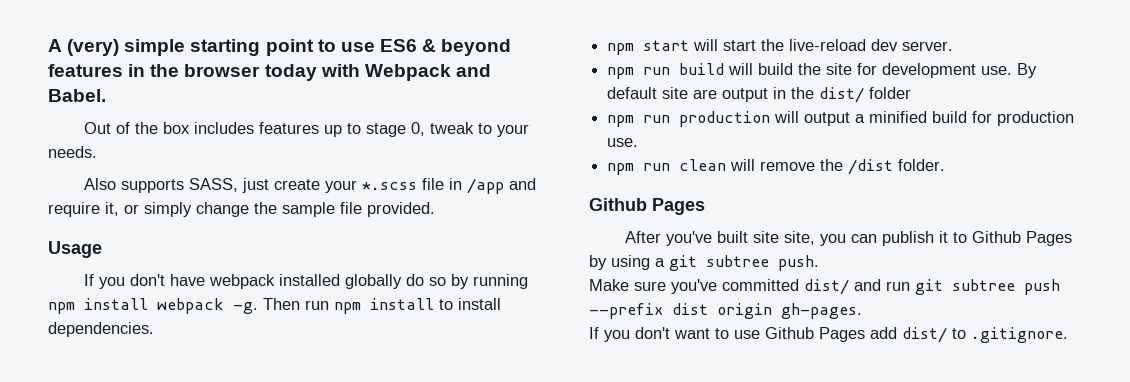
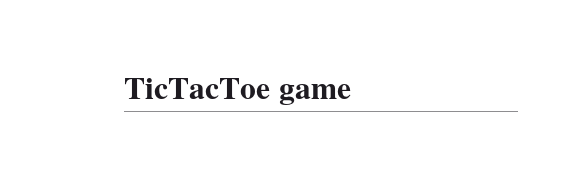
[48,39,512,56] [48,64,491,81] [48,89,106,102] [84,122,530,137] [48,146,97,158] [84,178,537,194] [48,202,435,217] [48,241,102,258] [84,274,529,289] [48,298,501,314] [48,322,154,337] [607,39,954,55] [607,63,1038,79] [607,87,912,103] [607,111,1075,127] [607,138,639,147] [607,159,946,175] [589,198,705,215] [625,231,1073,246] [589,255,819,271] [589,279,1060,295] [589,303,862,319] [589,327,1068,343] A (very) simple starting point to use ES6 & beyond features in the browser today with Webpack and Babel. // Out of the box includes features up to stage 0, tweak to your needs. // Also supports SASS, just create your *.scss file in /app and require it, or simply change the sample file provided. // Usage // If you don't have webpack installed globally do so by running npm install webpack -g. Then run npm install to install dependencies. // npm start will start the live-reload dev server. // npm run build will build the site for development use. By default site are output in the dist/ folder // npm run production will output a minified build for production use. // npm run clean will remove the /dist folder. // Github Pages // After you've built site site, you can publish it to Github Pages by using a git subtree push. // Make sure you've committed dist/ and run git subtree push --prefix dist origin gh-pages. // If you don't want to use Github Pages add dist/ to .gitignore. -> [124,78,351,106] TicTacToe game

